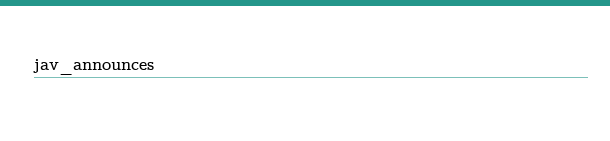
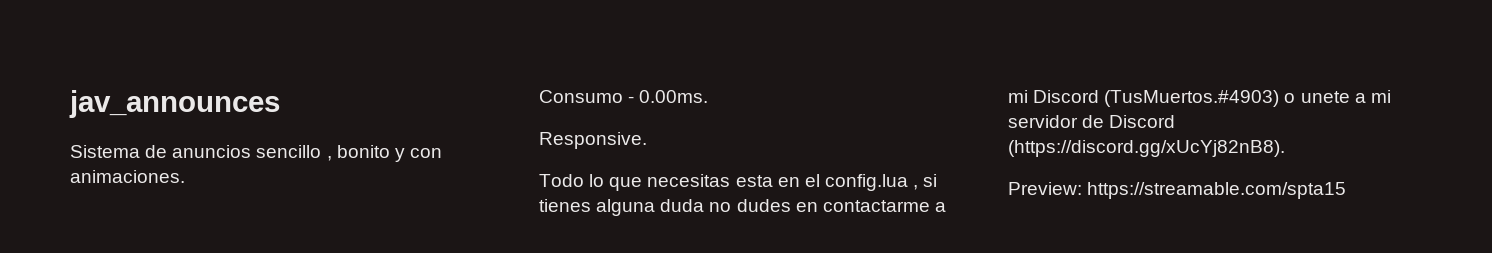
(154, 67) none -> [70,145,442,162] [70,170,185,183] [539,90,709,103] [539,132,647,149] [539,174,938,191] [539,199,946,216] [1008,90,1391,107] [1008,115,1176,128] [1008,140,1285,157] [1008,182,1347,199] // Sistema de anuncios sencillo , bonito y con animaciones. // Consumo - 0.00ms. // Responsive. // Todo lo que necesitas esta en el config.lua , si tienes alguna duda no dudes en contactarme a mi Discord (TusMuertos.#4903) o unete a mi servidor de Discord (https://discord.gg/xUcYj82nB8). // Preview: https://streamable.com/spta15

